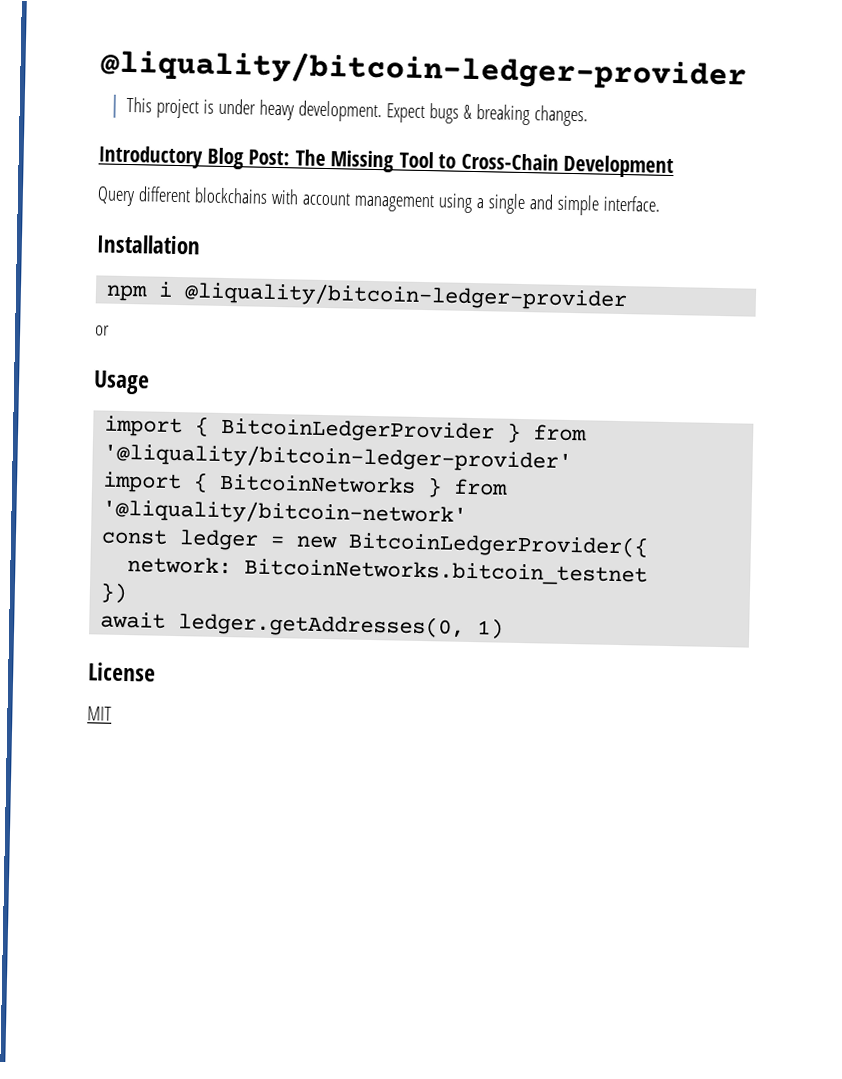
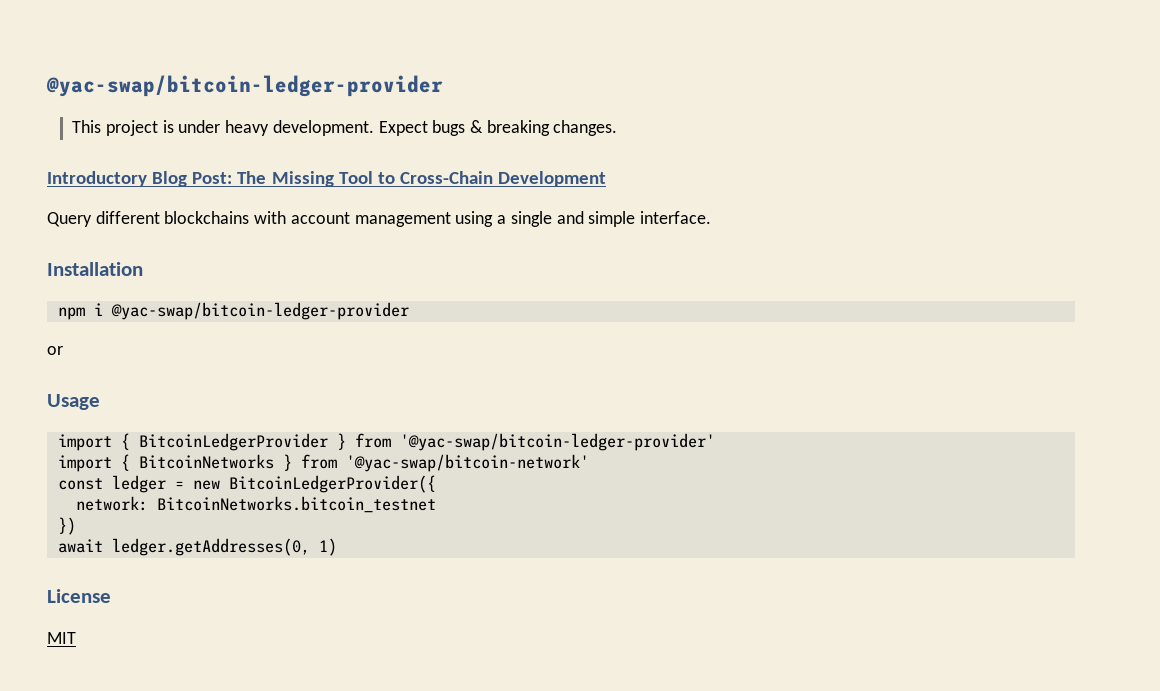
[100,49,747,92] @liquality/bitcoin-ledger-provider -> [47,75,443,97] @yac-swap/bitcoin-ledger-provider
[184,281,629,312] @liquality/bitcoin-ledger-provider -> [110,302,409,320] @yac-swap/bitcoin-ledger-provider
[103,442,573,474] '@liquality/bitcoin-ledger-provider' -> [399,433,715,451] '@yac-swap/bitcoin-ledger-provider'
[102,498,468,527] '@liquality/bitcoin-network' -> [345,454,589,472] '@yac-swap/bitcoin-network'

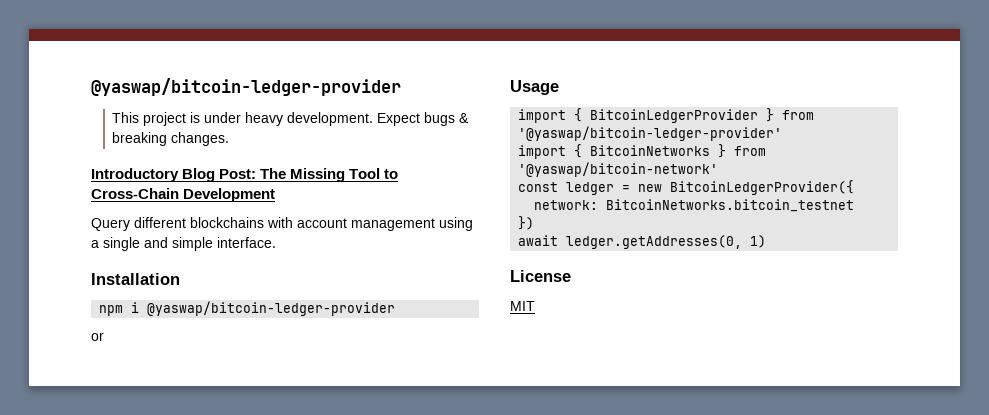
[47,75,443,97] @yac-swap/bitcoin-ledger-provider -> [91,78,401,96] @yaswap/bitcoin-ledger-provider
[110,302,409,320] @yac-swap/bitcoin-ledger-provider -> [147,301,396,316] @yaswap/bitcoin-ledger-provider
[399,433,715,451] '@yac-swap/bitcoin-ledger-provider' -> [518,126,783,141] '@yaswap/bitcoin-ledger-provider'
[345,454,589,472] '@yac-swap/bitcoin-network' -> [518,162,719,177] '@yaswap/bitcoin-network'

